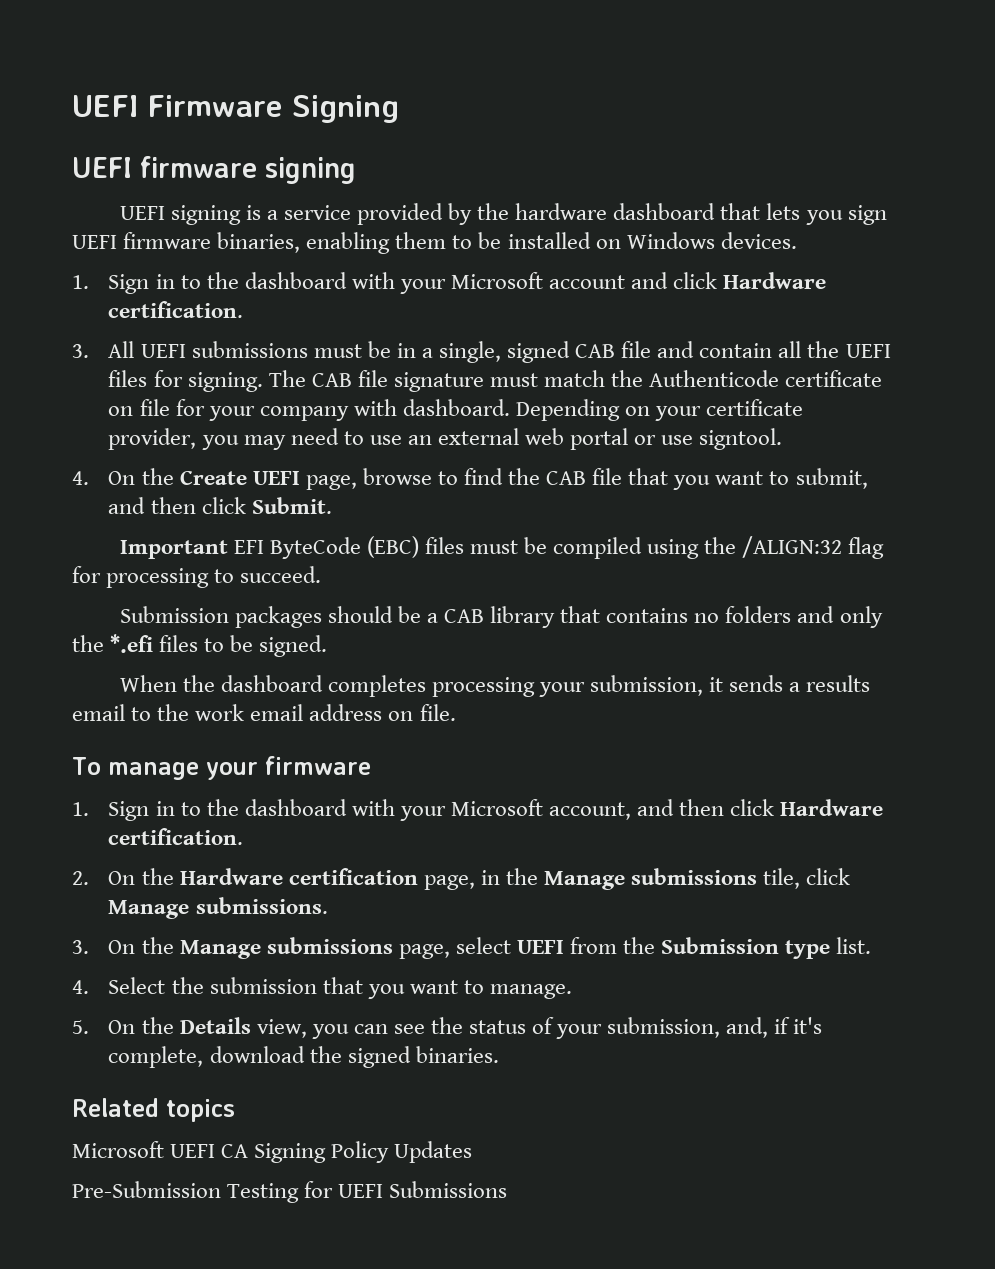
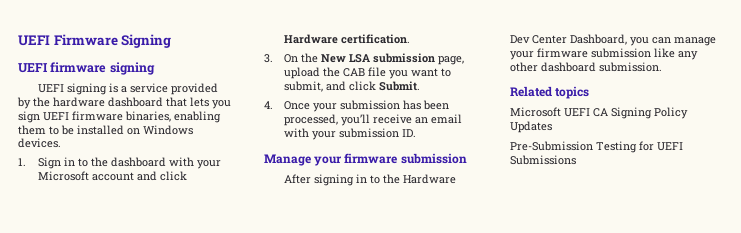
[108,341,891,363] [108,370,883,392] [108,399,804,421] [108,428,783,450] [72,468,503,490] All UEFI submissions must be in a single, signed CAB file and contain all the UEFI files for signing. The CAB file signature must match the Authenticode certificate on file for your company with dashboard. Depending on your certificate provider, you may need to use an external web portal or use signtool. // 4. On the Create UEFI page, browse to find -> [284,53,465,65] [284,67,321,79] On the New LSA submission page, upload
[628,468,669,485] that -> (387, 72) none
[150,497,196,514] then -> (347, 86) none
[119,536,885,559] [72,566,322,588] [119,606,883,628] [72,634,328,657] [119,675,871,697] [72,704,456,721] [72,756,371,780] [72,799,884,821] [108,828,244,845] [72,868,851,890] [108,897,328,919] [72,937,872,959] [72,977,572,999] [72,1017,823,1039] [108,1046,499,1068] Important EFI ByteCode (EBC) files must be compiled using the /ALIGN:32 flag for processing to succeed. // Submission packages should be a CAB library that contains no folders and only the *.efi files to be signed. // When the dashboard completes processing your submission, it sends a results email to the work email address on file. // To manage your firmware // 1. Sign in to the dashboard with your Microsoft account, and then click Hardware certification. // 2. On the Hardware certification page, in the Manage submissions tile, click Manage submissions. // 3. On the Manage submissions page, select UEFI from the Submission type list. // 4. Select the submission that you want to manage. // 5. On the Details view, you can see the status of your submission, and, if it's complete, download the signed binaries. -> [264,100,450,112] [284,114,463,126] [284,128,417,140] [264,153,467,166] [283,174,456,186] [510,34,716,46] [510,48,698,60] [510,62,662,72] 4. Once your submission has been processed, you’ll receive an email with your submission ID. // Manage your firmware submission // After signing in to the Hardware Dev Center Dashboard, you can manage your firmware submission like any other dashboard submission.

